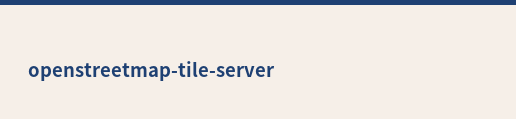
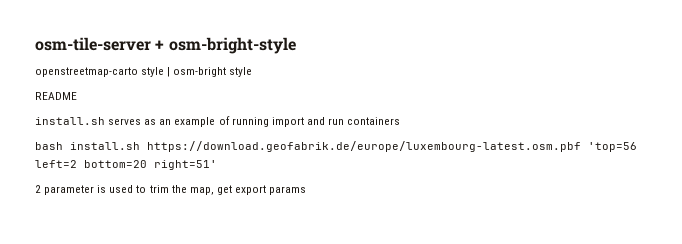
[28,61,275,81] openstreetmap-tile-server -> [35,37,296,54] [35,67,253,77] [35,92,77,100] [35,116,401,127] [35,141,637,152] [35,160,217,170] [35,185,307,195] osm-tile-server + osm-bright-style // openstreetmap-carto style | osm-bright style // README // install.sh serves as an example of running import and run containers // bash install.sh https://download.geofabrik.de/europe/luxembourg-latest.osm.pbf 'top=56 left=2 bottom=20 right=51' // 2 parameter is used to trim the map, get export params

